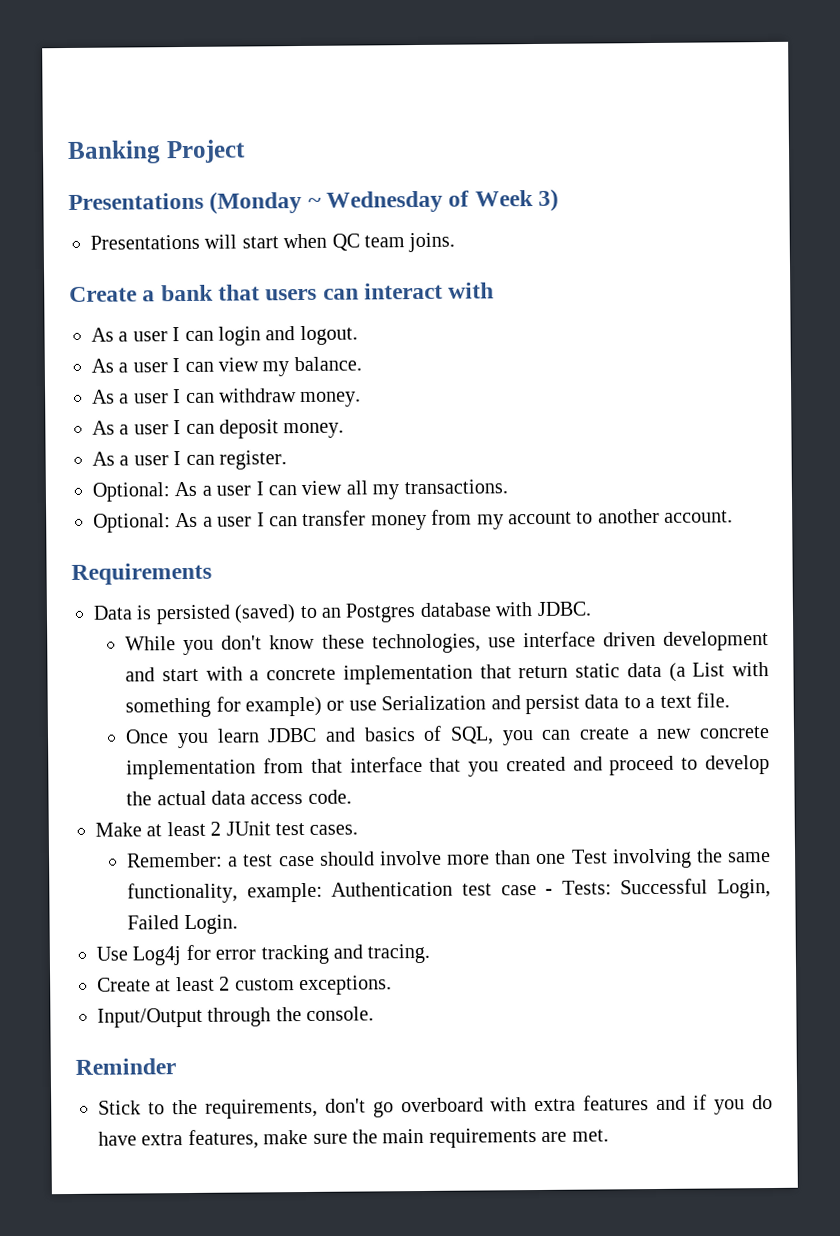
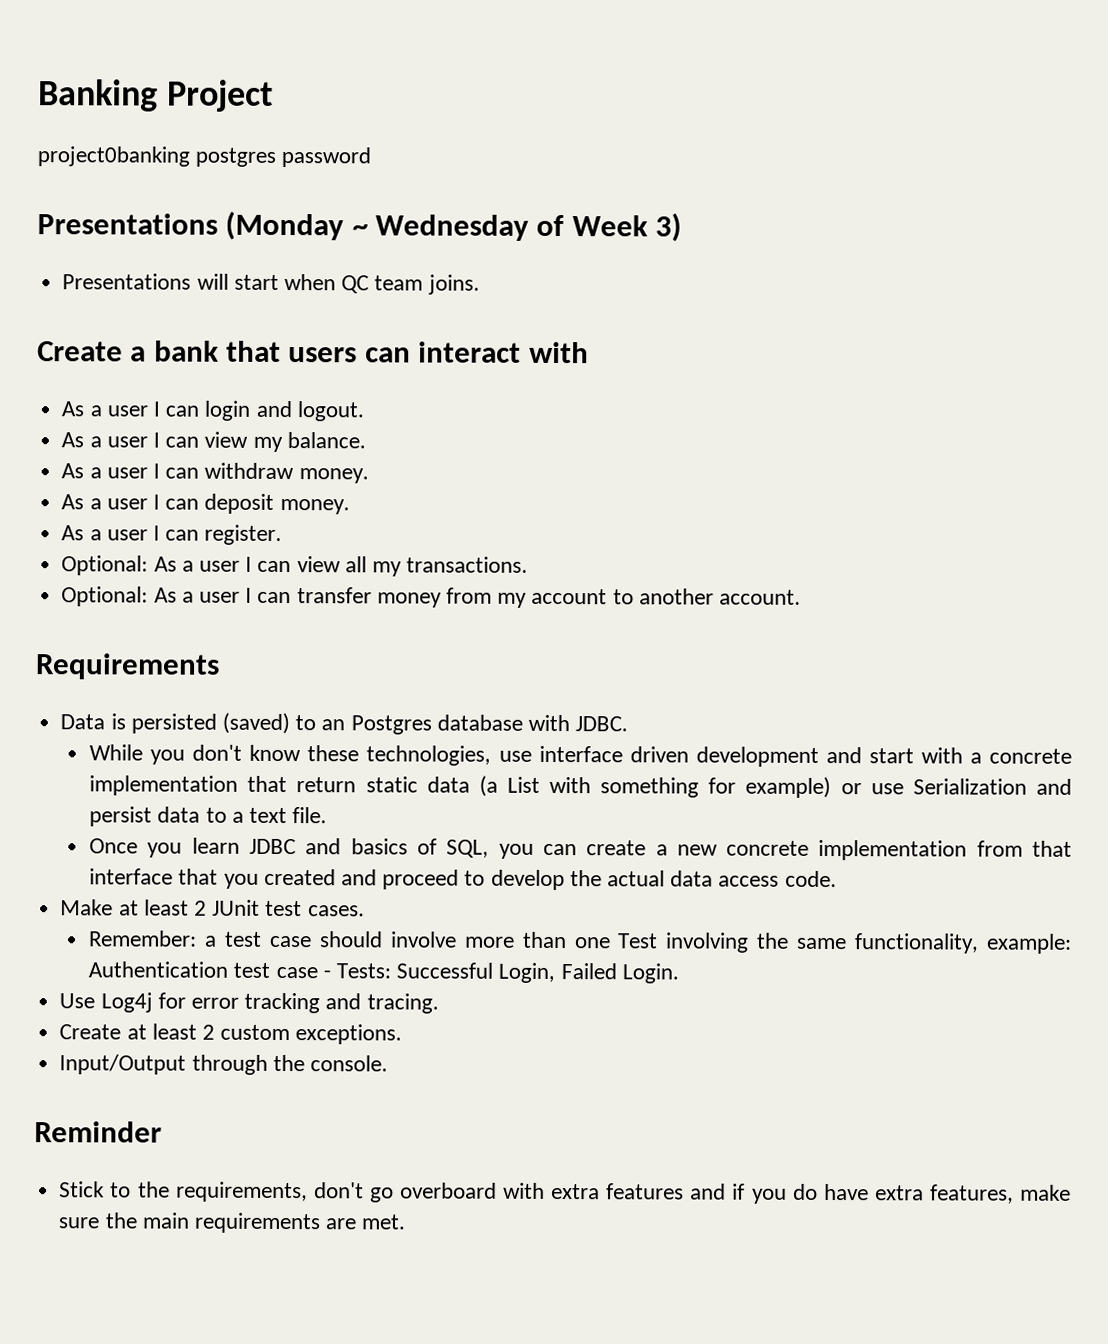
(246, 151) none -> [37,146,372,168] // project0banking postgres password

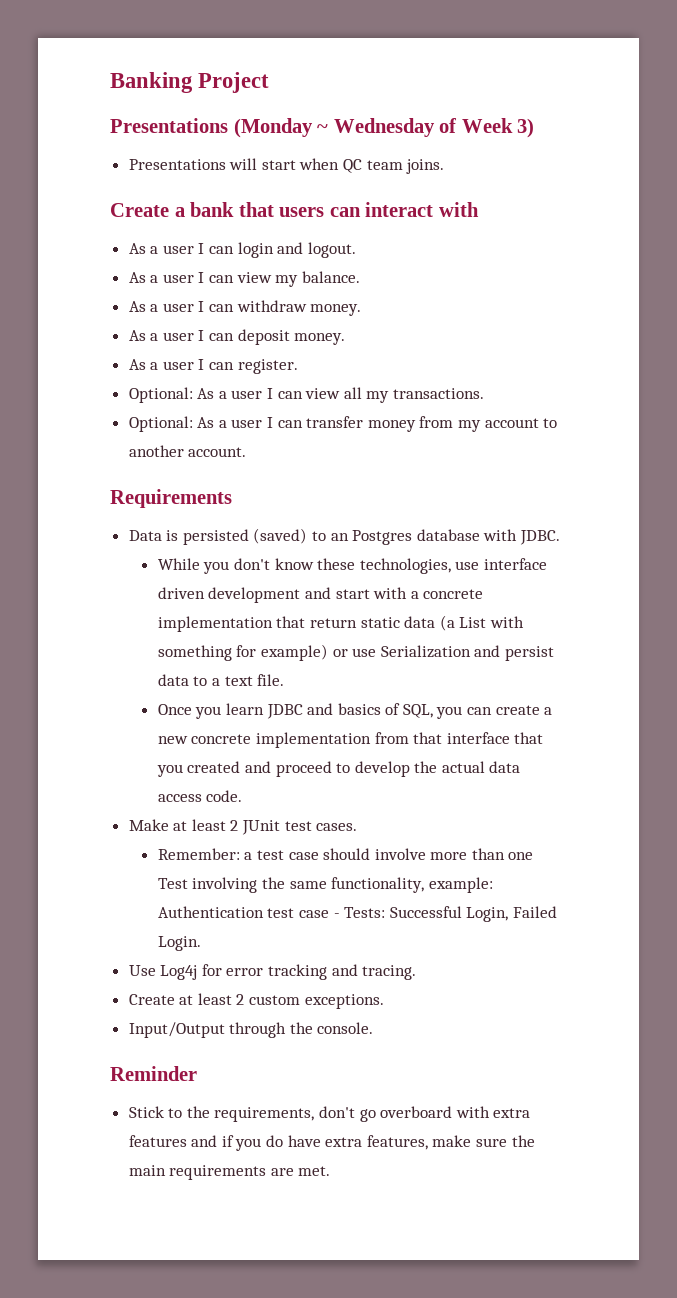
[37,146,372,168] // project0banking postgres password -> (270, 82) none

